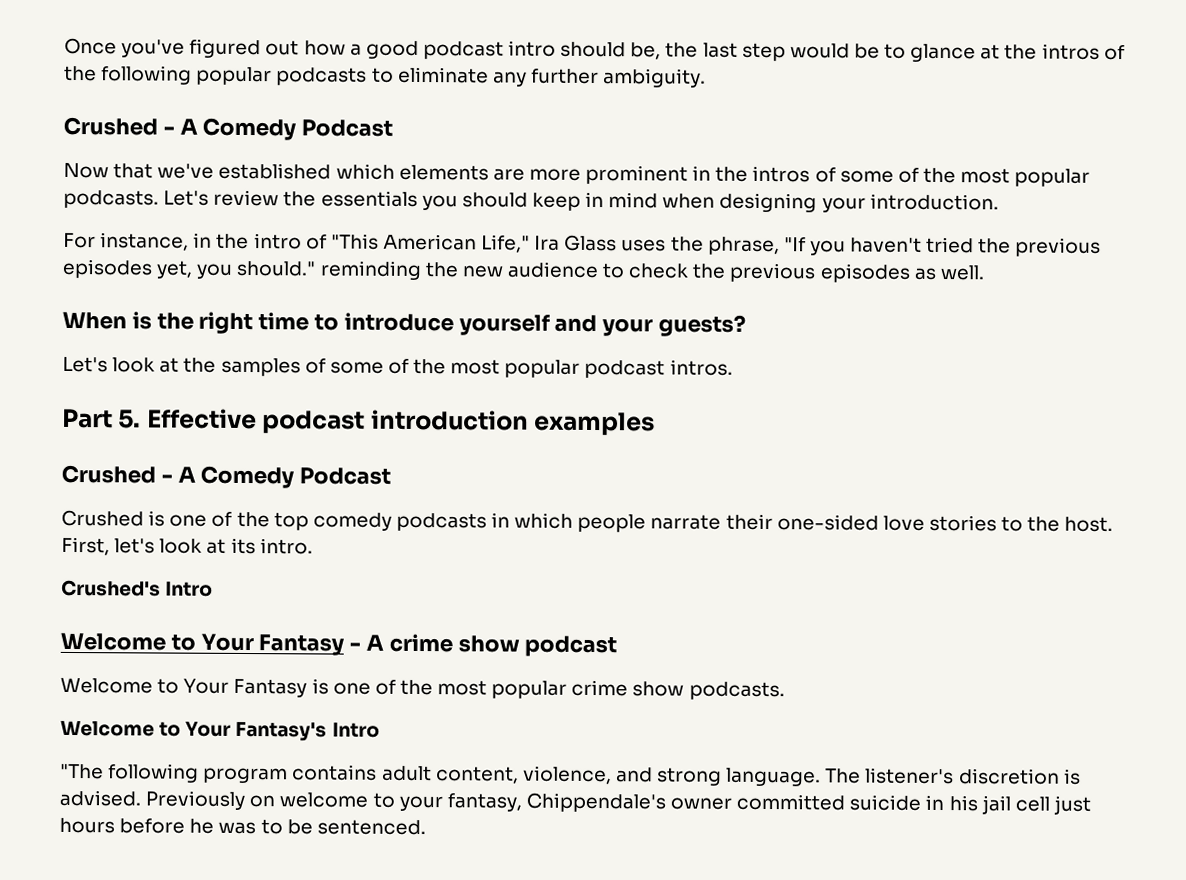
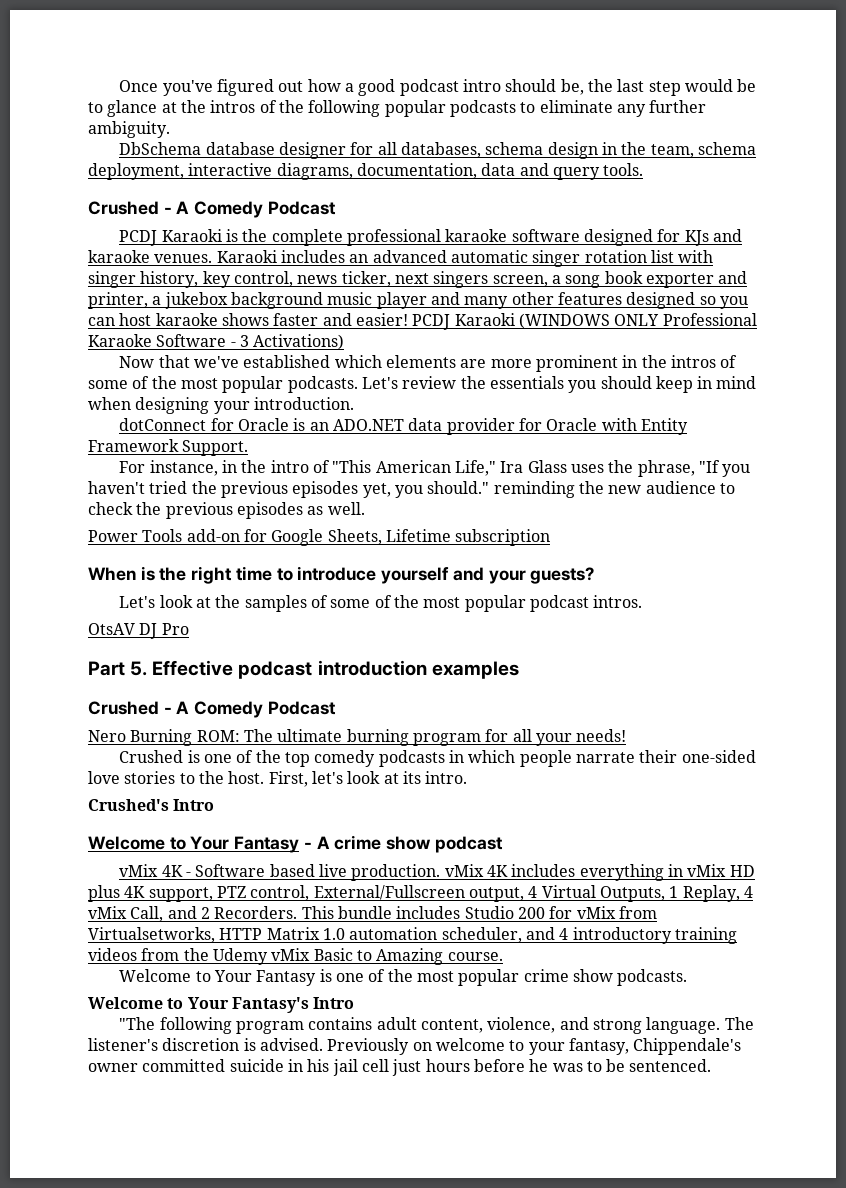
[63,116,394,141] // Crushed - A Comedy Podcast -> [119,142,756,159] [88,163,644,180] [88,201,336,218] [119,229,742,246] [88,250,714,267] [88,271,748,288] [88,292,748,309] [88,313,757,330] [88,334,345,350] // DbSchema database designer for all databases, schema design in the team, schema deployment, interactive diagrams, documentation, data and query tools. // Crushed - A Comedy Podcast // PCDJ Karaoki is the complete professional karaoke software designed for KJs and karaoke venues. Karaoki includes an advanced automatic singer rotation list with singer history, key control, news ticker, next singers screen, a song book exporter and printer, a jukebox background music player and many other features designed so you can host karaoke shows faster and easier! PCDJ Karaoki (WINDOWS ONLY Professional Karaoke Software - 3 Activations)
(999, 202) none -> [119,418,688,435] [88,439,249,456] // dotConnect for Oracle is an ADO.NET data provider for Oracle with Entity Framework Support.
(985, 272) none -> [88,529,551,546] // Power Tools add-on for Google Sheets, Lifetime subscription
(733, 367) none -> [88,623,189,639] // OtsAV DJ Pro
(392, 476) none -> [88,729,627,746] // Nero Burning ROM: The ultimate burning program for all your needs!
(618, 646) none -> [119,864,755,881] [88,885,753,902] [88,906,657,922] [88,927,737,944] [88,948,503,965] // vMix 4K - Software based live production. vMix 4K includes everything in vMix HD plus 4K support, PTZ control, External/Fullscreen output, 4 Virtual Outputs, 1 Replay, 4 vMix Call, and 2 Recorders. This bundle includes Studio 200 for vMix from Virtualsetworks, HTTP Matrix 1.0 automation scheduler, and 4 introductory training videos from the Udemy vMix Basic to Amazing course.

